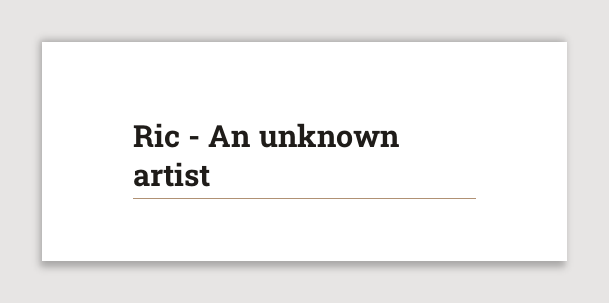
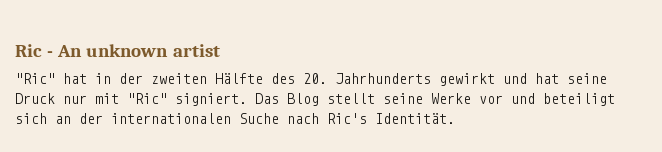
(210, 174) none -> [15,73,607,86] [15,93,615,106] [15,113,455,124] // "Ric" hat in der zweiten Hälfte des 20. Jahrhunderts gewirkt und hat seine Druck nur mit "Ric" signiert. Das Blog stellt seine Werke vor und beteiligt sich an der internationalen Suche nach Ric's Identität.

